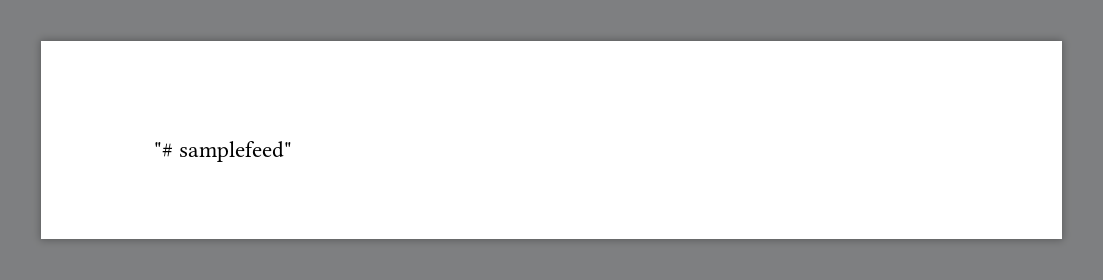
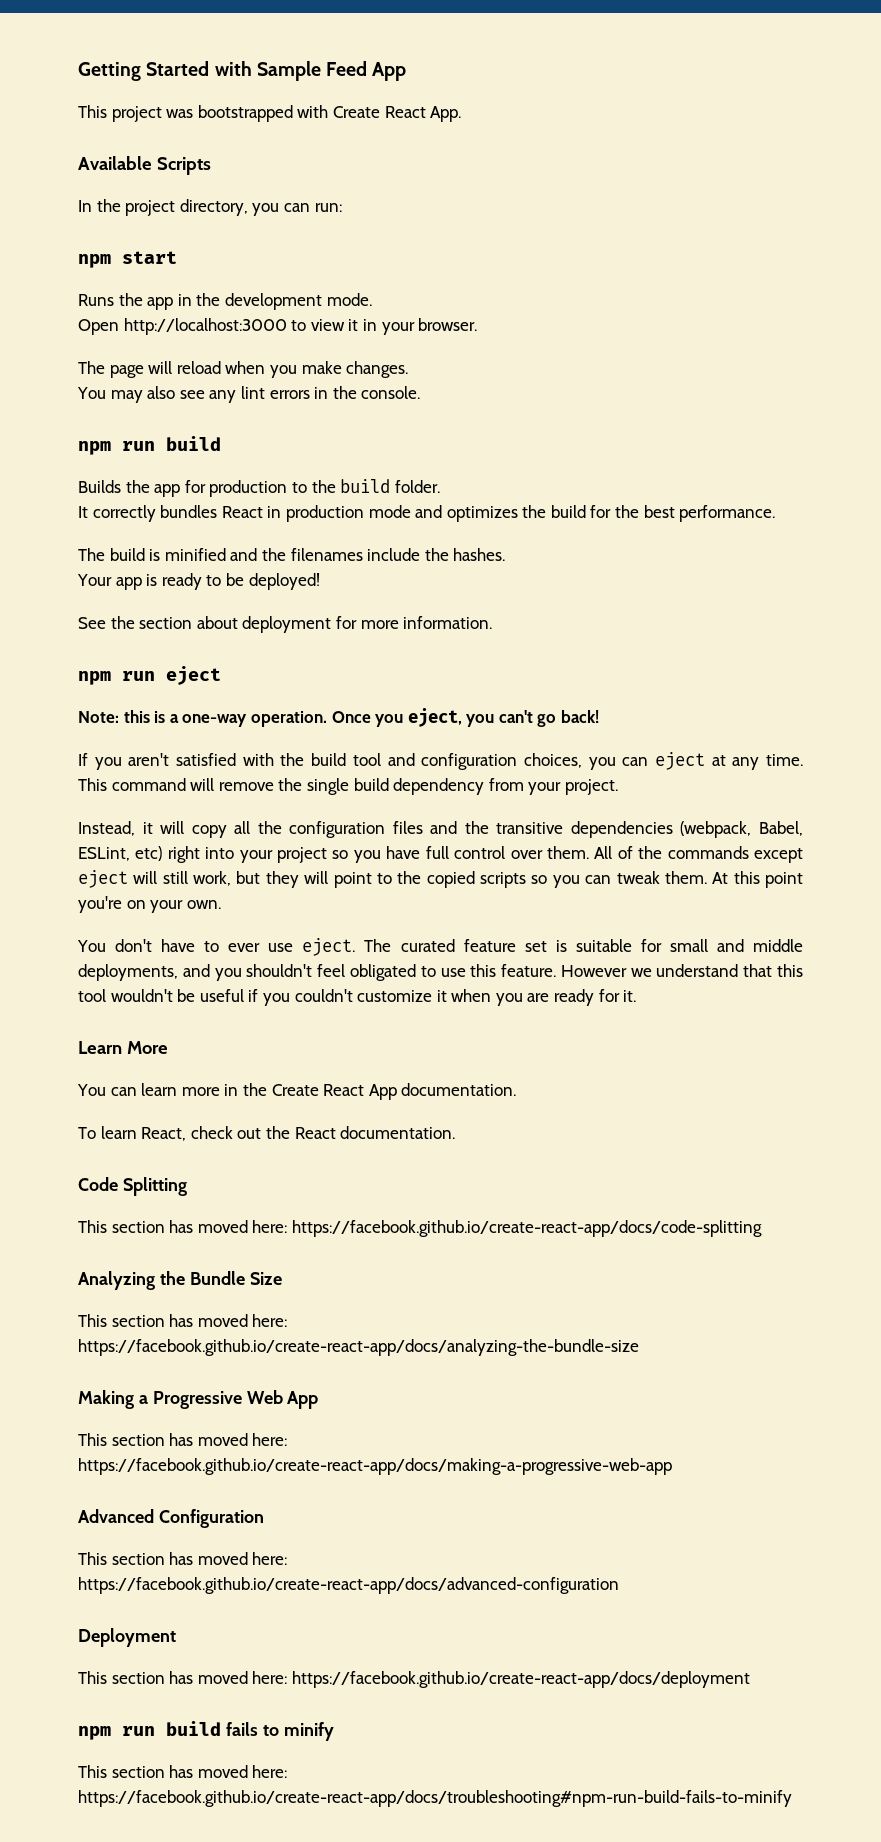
[154,141,293,162] "# samplefeed" -> [78,61,407,81] [78,105,462,122] [78,156,211,175] [78,199,342,216] [78,251,177,268] [78,293,372,310] [78,318,478,335] [78,361,409,378] [77,386,421,403] [78,436,221,455] [78,479,440,497] [78,505,776,522] [78,548,506,561] [77,573,320,590] [78,616,493,633] [78,666,221,685] [78,708,600,727] [78,752,803,770] [78,778,618,795] [78,821,803,838] [78,846,803,863] [78,870,803,888] [78,896,221,913] [77,938,803,956] [78,964,804,981] [78,989,637,1006] [78,1041,168,1054] [77,1083,517,1100] [78,1126,456,1141] [78,1177,187,1196] [78,1220,762,1237] [78,1271,282,1290] [78,1314,288,1327] [78,1339,639,1356] [78,1390,319,1409] [78,1433,288,1446] [78,1458,672,1475] [78,1509,264,1528] [78,1552,288,1565] [78,1577,619,1594] [78,1628,176,1647] [78,1671,750,1688] [78,1721,334,1741] [78,1765,288,1778] [78,1790,792,1807] Getting Started with Sample Feed App // This project was bootstrapped with Create React App. // Available Scripts // In the project directory, you can run: // npm start // Runs the app in the development mode. // Open http://localhost:3000 to view it in your browser. // The page will reload when you make changes. // You may also see any lint errors in the console. // npm run build // Builds the app for production to the build folder. // It correctly bundles React in production mode and optimizes the build for the best performance. // The build is minified and the filenames include the hashes. // Your app is ready to be deployed! // See the section about deployment for more information. // npm run eject // Note: this is a one-way operation. Once you eject, you can't go back! // If you aren't satisfied with the build tool and configuration choices, you can eject at any time. This command will remove the single build dependency from your project. // Instead, it will copy all the configuration files and the transitive dependencies (webpack, Babel, ESLint, etc) right into your project so you have full control over them. All of the commands except eject will still work, but they will point to the copied scripts so you can tweak them. At this point you're on your own. // You don't have to ever use eject. The curated feature set is suitable for small and middle deployments, and you shouldn't feel obligated to use this feature. However we understand that this tool wouldn't be useful if you couldn't customize it when you are ready for it. // Learn More // You can learn more in the Create React App documentation. // To learn React, check out the React documentation. // Code Splitting // This section has moved here: https://facebook.github.io/create-react-app/docs/code-splitting // Analyzing the Bundle Size // This section has moved here: https://facebook.github.io/create-react-app/docs/analyzing-the-bundle-size // Making a Progressive Web App // This section has moved here: https://facebook.github.io/create-react-app/docs/making-a-progressive-web-app // Advanced Configuration // This section has moved here: https://facebook.github.io/create-react-app/docs/advanced-configuration // Deployment // This section has moved here: https://facebook.github.io/create-react-app/docs/deployment // npm run build fails to minify // This section has moved here: https://facebook.github.io/create-react-app/docs/troubleshooting#npm-run-build-fails-to-minify

